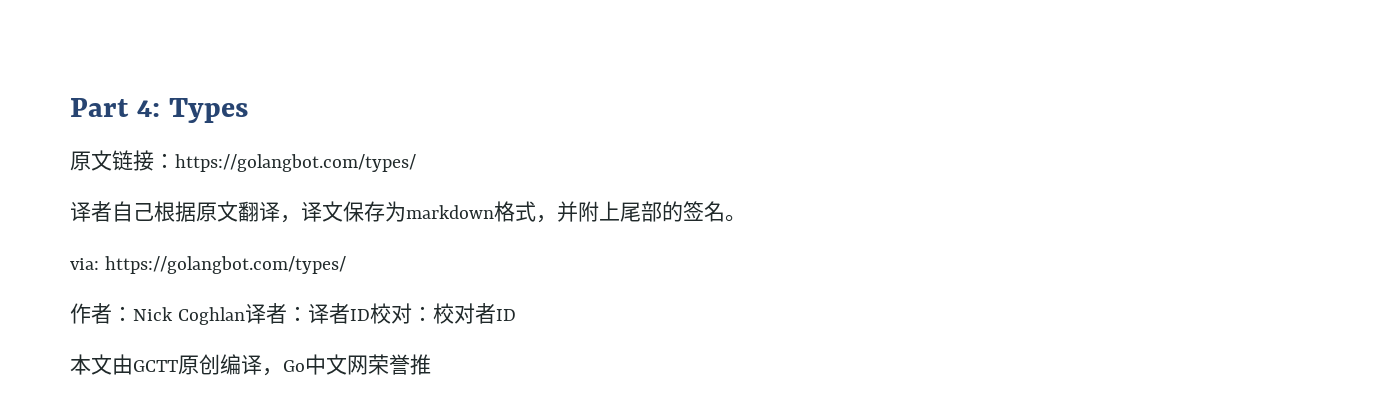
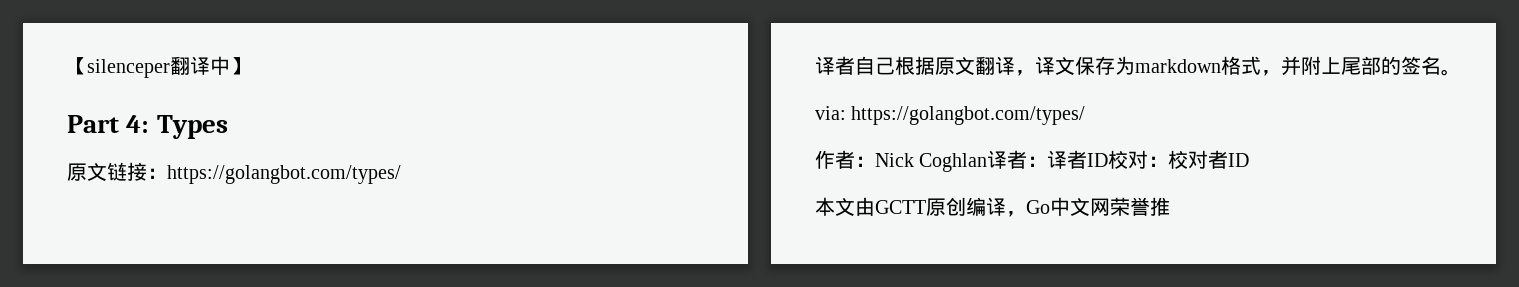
(70, 107) none -> [67,56,250,78] 【silenceper翻译中】 //

